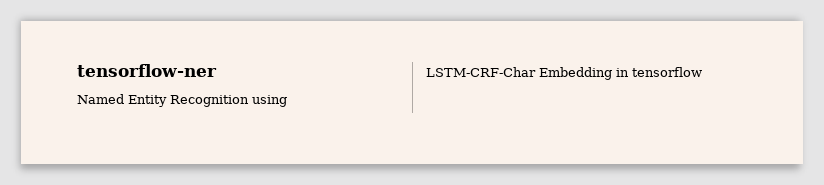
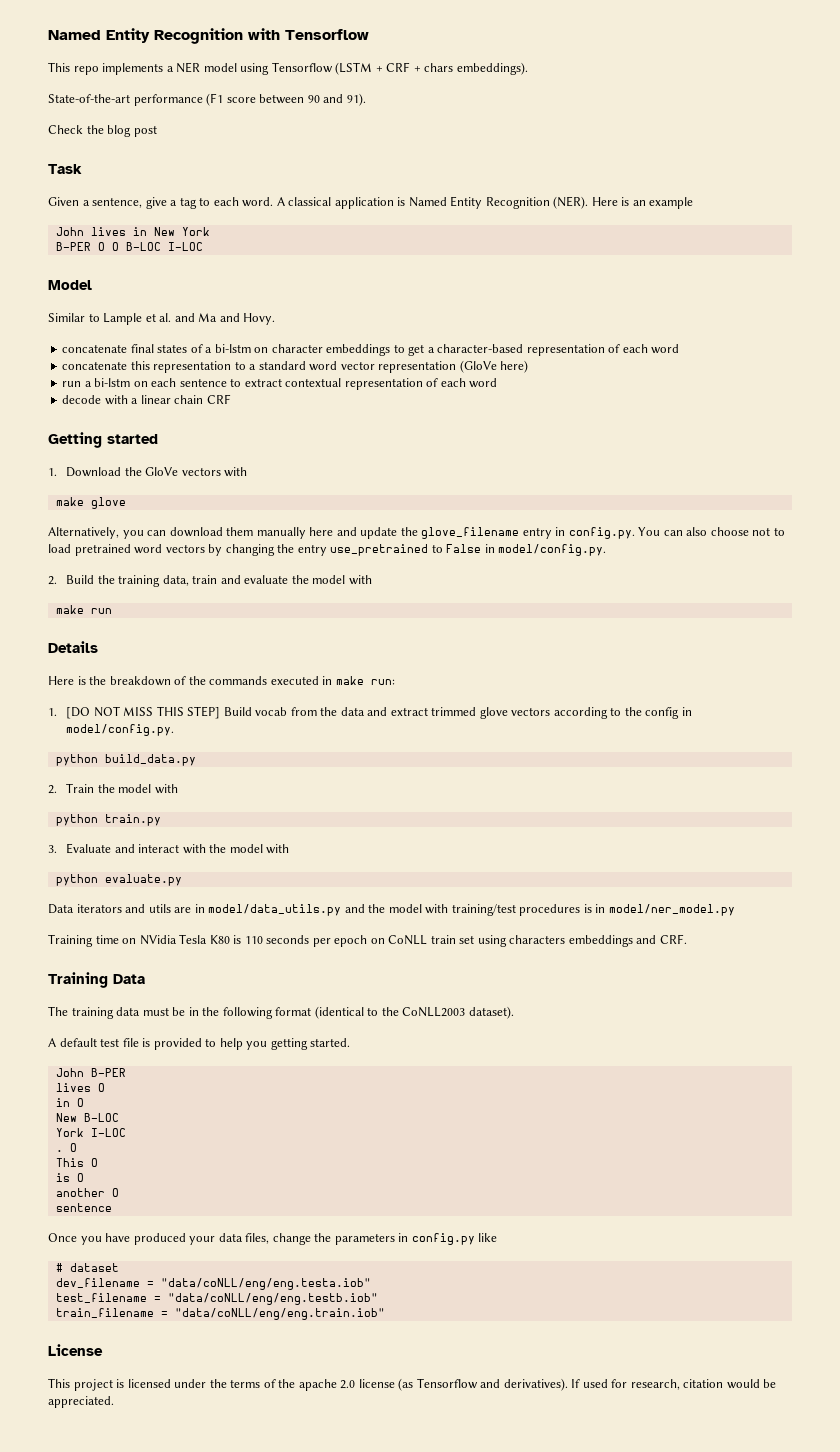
[77,64,217,77] [77,94,287,107] [426,67,702,80] tensorflow-ner // Named Entity Recognition using LSTM-CRF-Char Embedding in tensorflow -> [48,28,369,44] [48,62,528,75] [48,93,366,106] [48,125,157,137] [48,164,82,174] [48,196,694,209] [55,227,210,236] [55,242,203,251] [48,280,92,290] [48,313,276,325] [62,344,680,356] [62,360,529,373] [62,378,498,390] [62,394,231,405] [48,432,158,448] [48,467,248,477] [55,497,126,509] [48,527,785,539] [48,544,607,556] [48,575,372,587] [55,605,112,614] [48,641,98,653] [48,676,395,686] [48,706,692,719] [66,724,175,736] [55,754,196,766] [48,783,178,794] [55,814,161,826] [48,843,290,854] [55,874,182,886] [48,904,735,916] [48,934,687,947] [48,972,145,988] [48,1006,514,1019] [48,1038,351,1050] [55,1068,126,1077] [55,1083,105,1092] [55,1098,84,1107] [55,1113,119,1122] [55,1128,126,1137] [55,1143,77,1152] [55,1158,98,1167] [55,1173,84,1182] [55,1188,119,1197] [55,1203,112,1212] [48,1233,498,1245] [55,1263,119,1272] [55,1278,371,1290] [55,1293,378,1305] [55,1308,385,1320] [48,1344,103,1356] [48,1378,777,1391] [48,1396,114,1408] Named Entity Recognition with Tensorflow // This repo implements a NER model using Tensorflow (LSTM + CRF + chars embeddings). // State-of-the-art performance (F1 score between 90 and 91). // Check the blog post // Task // Given a sentence, give a tag to each word. A classical application is Named Entity Recognition (NER). Here is an example // John lives in New York // B-PER O O B-LOC I-LOC // Model // Similar to Lample et al. and Ma and Hovy. // concatenate final states of a bi-lstm on character embeddings to get a character-based representation of each word // concatenate this representation to a standard word vector representation (GloVe here) // run a bi-lstm on each sentence to extract contextual representation of each word // decode with a linear chain CRF // Getting started // 1. Download the GloVe vectors with // make glove // Alternatively, you can download them manually here and update the glove_filename entry in config.py. You can also choose not to load pretrained word vectors by changing the entry use_pretrained to False in model/config.py. // 2. Build the training data, train and evaluate the model with // make run // Details // Here is the breakdown of the commands executed in make run: // 1. [DO NOT MISS THIS STEP] Build vocab from the data and extract trimmed glove vectors according to the config in model/config.py. // python build_data.py // 2. Train the model with // python train.py // 3. Evaluate and interact with the model with // python evaluate.py // Data iterators and utils are in model/data_utils.py and the model with training/test procedures is in model/ner_model.py // Training time on NVidia Tesla K80 is 110 seconds per epoch on CoNLL train set using characters embeddings and CRF. // Training Data // The training data must be in the following format (identical to the CoNLL2003 dataset). // A default test file is provided to help you getting started. // John B-PER // lives O // in O // New B-LOC // York I-LOC // . O // This O // is O // another O // sentence // Once you have produced your data files, change the parameters in config.py like // # dataset // dev_filename = "data/coNLL/eng/eng.testa.iob" // test_filename = "data/coNLL/eng/eng.testb.iob" // train_filename = "data/coNLL/eng/eng.train.iob" // License // This project is licensed under the terms of the apache 2.0 license (as Tensorflow and derivatives). If used for research, citation would be appreciated.

